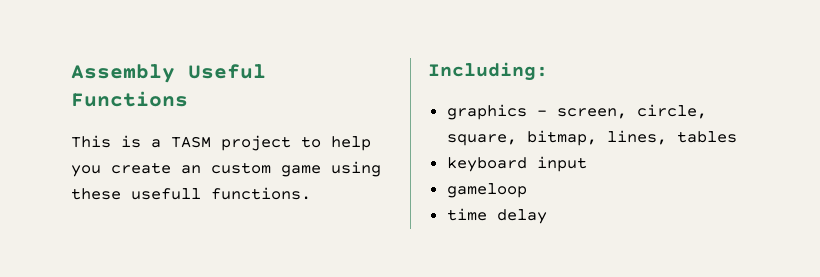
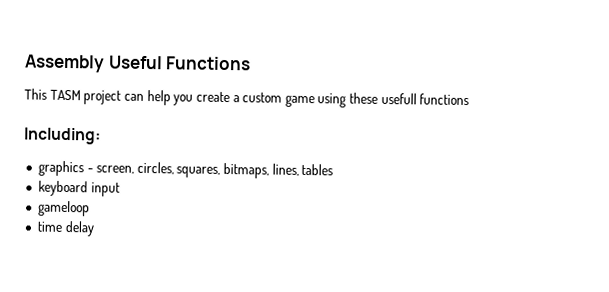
[121,135,161,148] is a -> (47, 94) none
[301,136,321,148] to -> [123,93,144,101] can
[181,165,201,174] an -> [232,95,240,103] a
[211,187,311,200] functions. -> [419,93,470,106] functions
[636,104,707,119] [446,130,597,146] circle, square, bitmap, -> [136,161,270,179] circles, squares, bitmaps,

